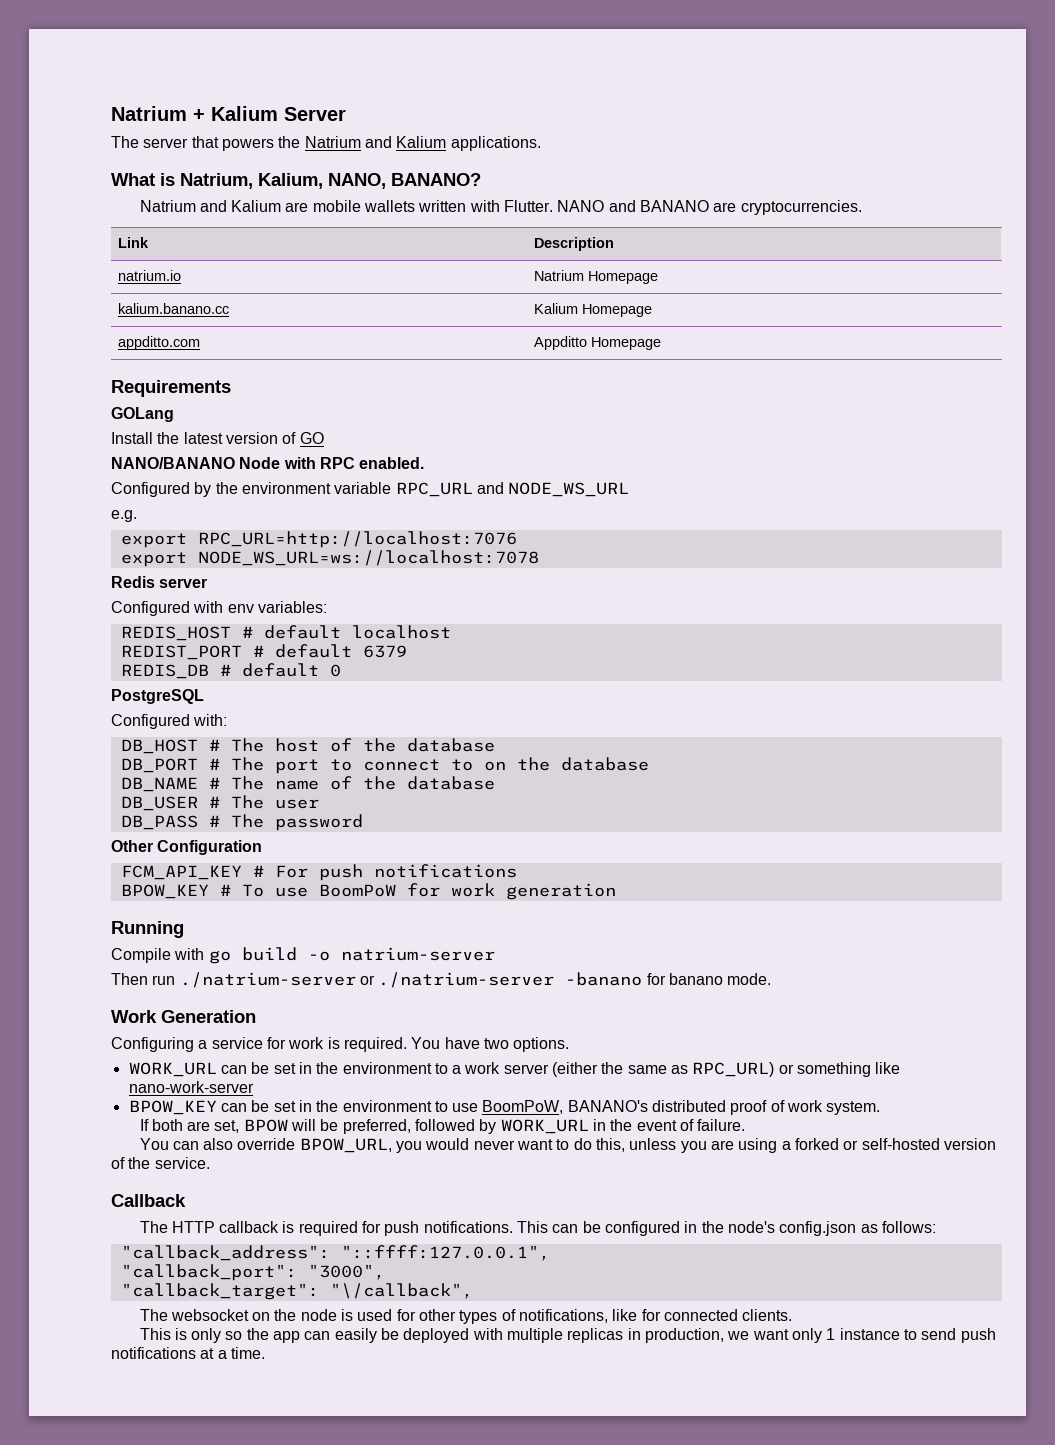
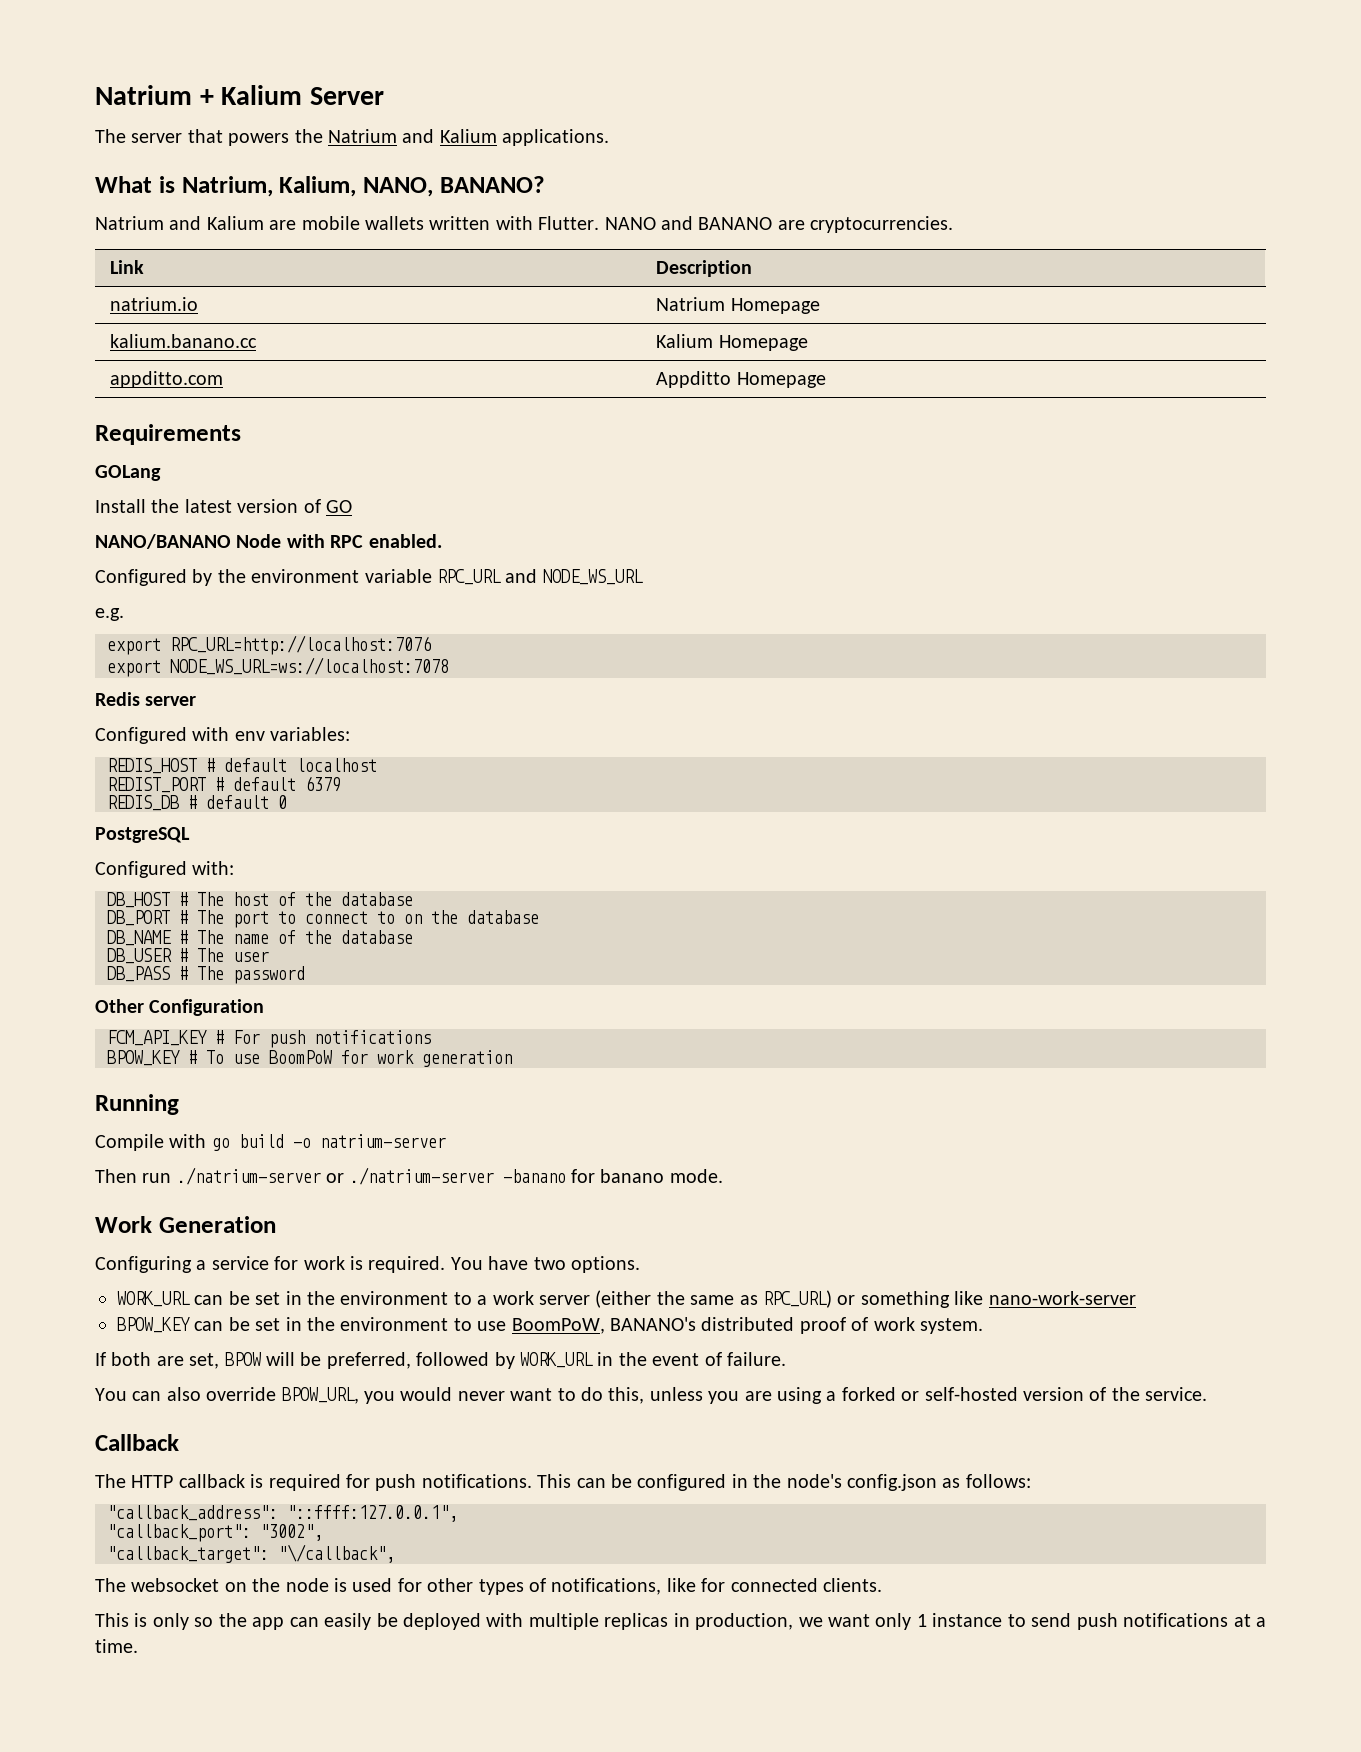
[307,1264,385,1280] "3000", -> [260,1524,323,1541] "3002",

